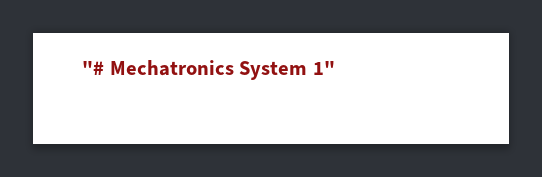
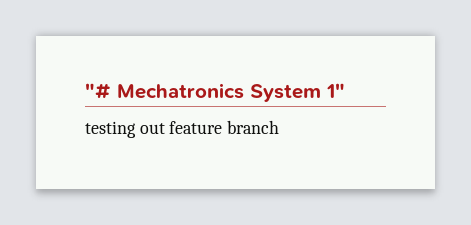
(335, 68) none -> [85,120,280,138] // testing out feature branch

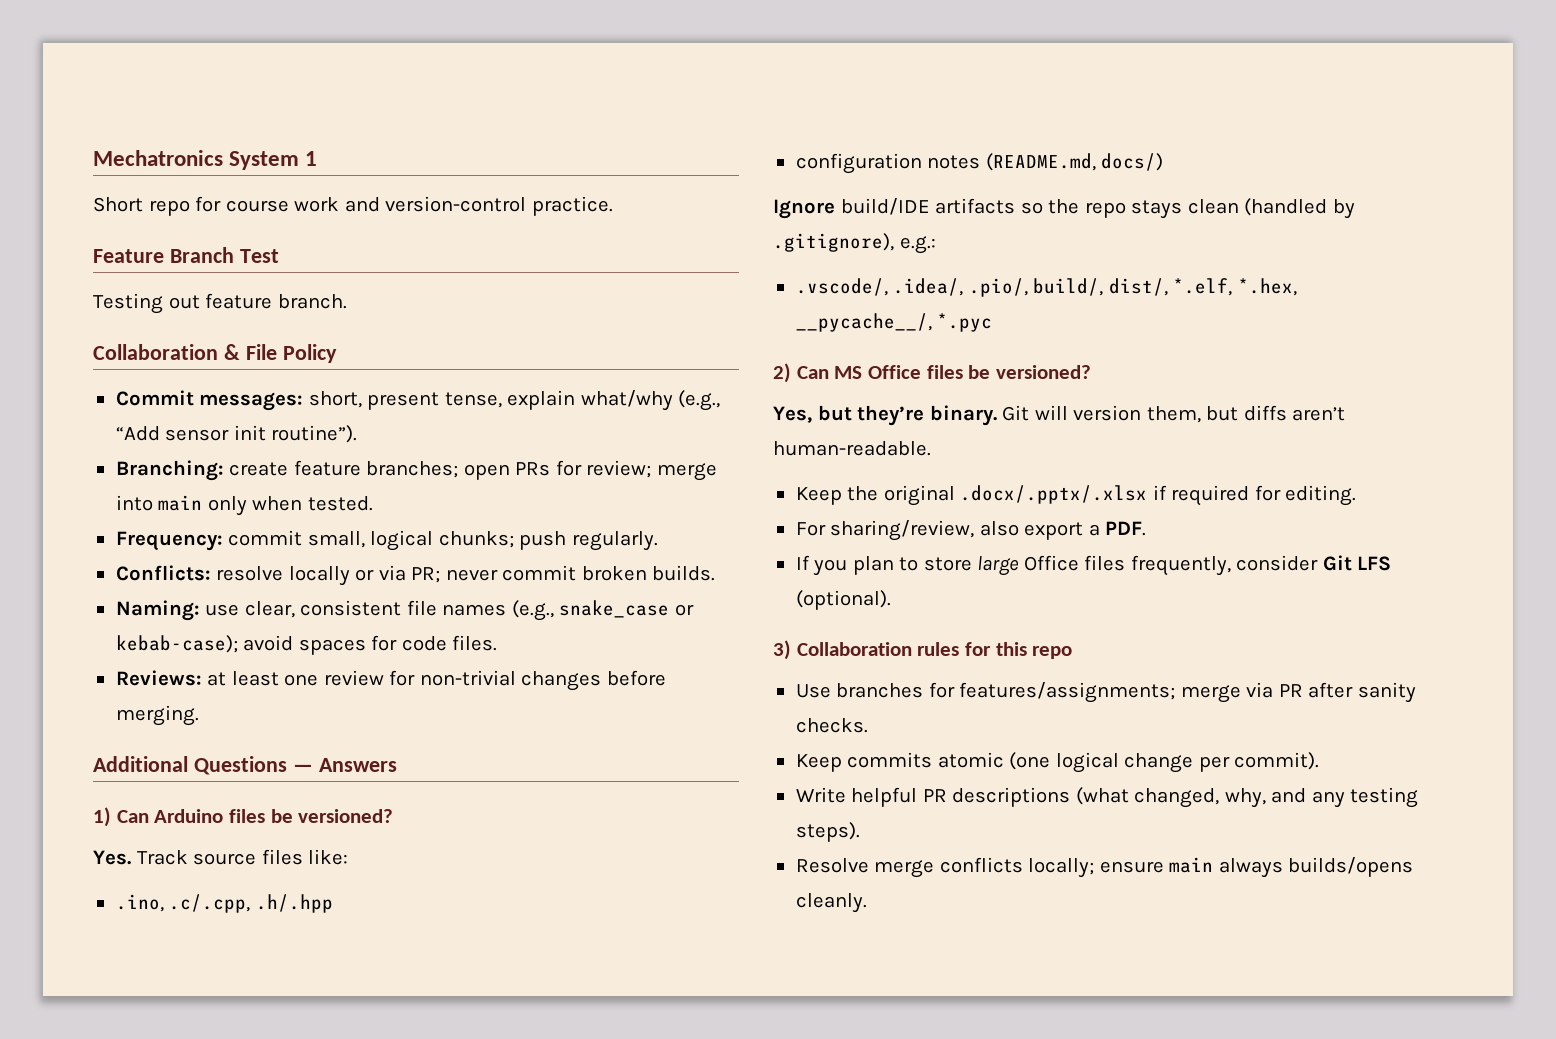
[85,83,111,99] "# -> (93, 158) none
[326,83,345,98] [85,120,280,138] 1" // testing out feature branch -> [305,151,318,166] [93,196,613,216] [93,247,279,263] [93,293,347,314] [93,344,337,363] [115,390,721,411] [115,425,358,443] [115,460,717,481] [115,495,373,516] [115,530,658,551] [115,565,716,586] [115,600,694,621] [115,635,498,655] [115,670,666,691] [115,705,199,726] [93,756,397,775] [93,807,394,827] [93,849,349,865] [115,894,333,913] [795,153,1164,174] [773,198,1355,219] [773,233,936,254] [795,278,1297,297] [795,313,993,332] [773,363,1092,383] [773,405,1346,426] [773,441,931,456] [795,485,1357,506] [795,520,1147,541] [795,555,1392,576] [795,590,891,610] [773,640,1073,660] [795,682,1416,703] [795,718,868,733] [795,752,1320,773] [795,787,1419,808] [795,822,860,842] [795,857,1414,878] [795,893,867,913] 1 // Short repo for course work and version-control practice. // Feature Branch Test // Testing out feature branch. // Collaboration & File Policy // Commit messages: short, present tense, explain what/why (e.g., “Add sensor init routine”). // Branching: create feature branches; open PRs for review; merge into main only when tested. // Frequency: commit small, logical chunks; push regularly. // Conflicts: resolve locally or via PR; never commit broken builds. // Naming: use clear, consistent file names (e.g., snake_case or kebab-case); avoid spaces for code files. // Reviews: at least one review for non-trivial changes before merging. // Additional Questions — Answers // 1) Can Arduino files be versioned? // Yes. Track source files like: // .ino, .c/.cpp, .h/.hpp // configuration notes (README.md, docs/) // Ignore build/IDE artifacts so the repo stays clean (handled by .gitignore), e.g.: // .vscode/, .idea/, .pio/, build/, dist/, *.elf, *.hex, __pycache__/, *.pyc // 2) Can MS Office files be versioned? // Yes, but they’re binary. Git will version them, but diffs aren’t human-readable. // Keep the original .docx/.pptx/.xlsx if required for editing. // For sharing/review, also export a PDF. // If you plan to store large Office files frequently, consider Git LFS (optional). // 3) Collaboration rules for this repo // Use branches for features/assignments; merge via PR after sanity checks. // Keep commits atomic (one logical change per commit). // Write helpful PR descriptions (what changed, why, and any testing steps). // Resolve merge conflicts locally; ensure main always builds/opens cleanly.

